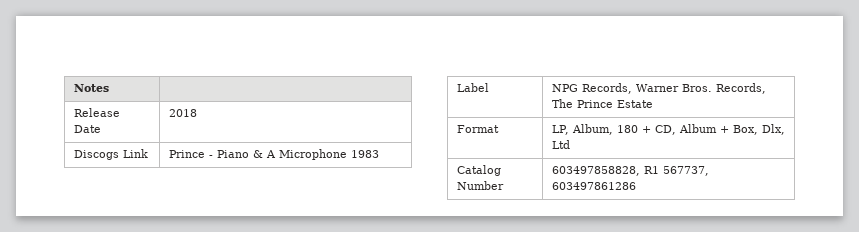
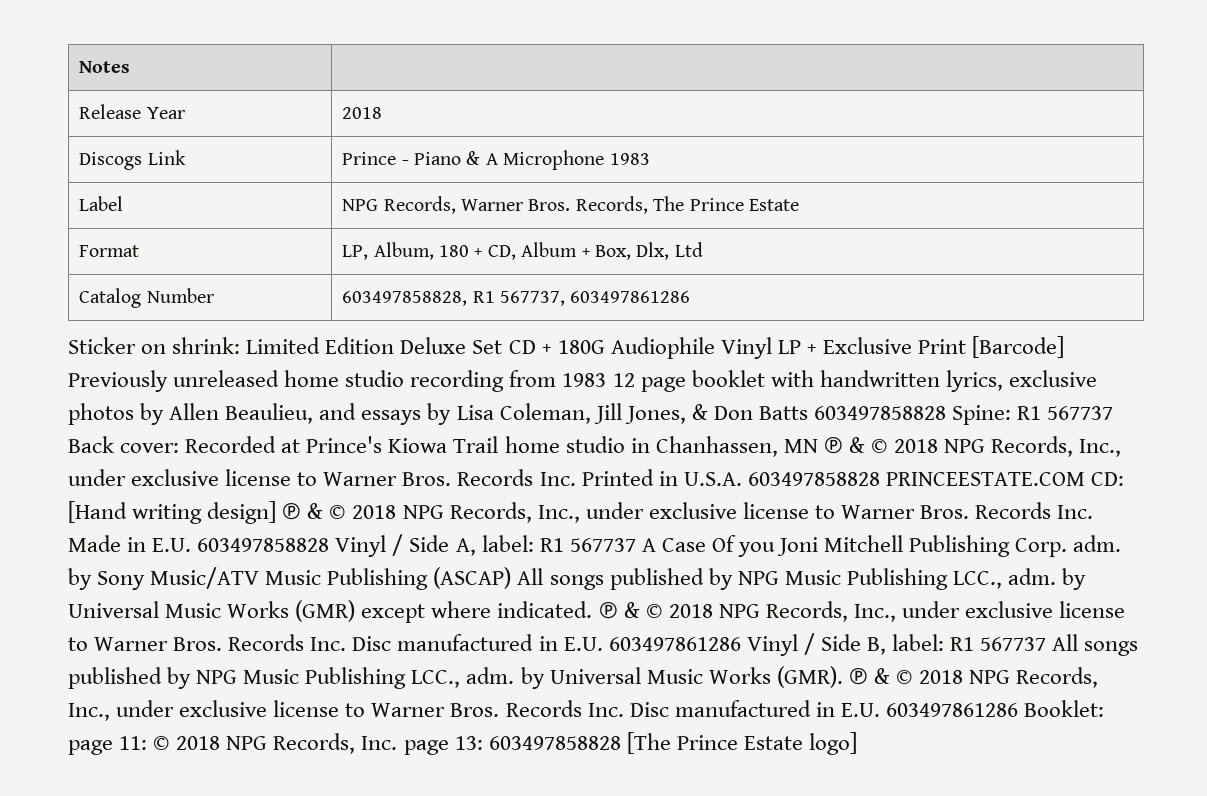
[73,125,101,133] Date -> [146,107,185,119] Year
(636, 186) none -> [68,336,1065,359] [68,370,1097,392] [68,403,1114,425] [68,436,1122,457] [68,469,1124,486] [68,501,1094,524] [68,534,1122,557] [68,567,1087,590] [68,600,1126,623] [68,633,1139,656] [68,666,1099,689] [68,700,1105,721] [68,732,857,755] // Sticker on shrink: Limited Edition Deluxe Set CD + 180G Audiophile Vinyl LP + Exclusive Print [Barcode] Previously unreleased home studio recording from 1983 12 page booklet with handwritten lyrics, exclusive photos by Allen Beaulieu, and essays by Lisa Coleman, Jill Jones, & Don Batts 603497858828 Spine: R1 567737 Back cover: Recorded at Prince's Kiowa Trail home studio in Chanhassen, MN ℗ & © 2018 NPG Records, Inc., under exclusive license to Warner Bros. Records Inc. Printed in U.S.A. 603497858828 PRINCEESTATE.COM CD: [Hand writing design] ℗ & © 2018 NPG Records, Inc., under exclusive license to Warner Bros. Records Inc. Made in E.U. 603497858828 Vinyl / Side A, label: R1 567737 A Case Of you Joni Mitchell Publishing Corp. adm. by Sony Music/ATV Music Publishing (ASCAP) All songs published by NPG Music Publishing LCC., adm. by Universal Music Works (GMR) except where indicated. ℗ & © 2018 NPG Records, Inc., under exclusive license to Warner Bros. Records Inc. Disc manufactured in E.U. 603497861286 Vinyl / Side B, label: R1 567737 All songs published by NPG Music Publishing LCC., adm. by Universal Music Works (GMR). ℗ & © 2018 NPG Records, Inc., under exclusive license to Warner Bros. Records Inc. Disc manufactured in E.U. 603497861286 Booklet: page 11: © 2018 NPG Records, Inc. page 13: 603497858828 [The Prince Estate logo]

